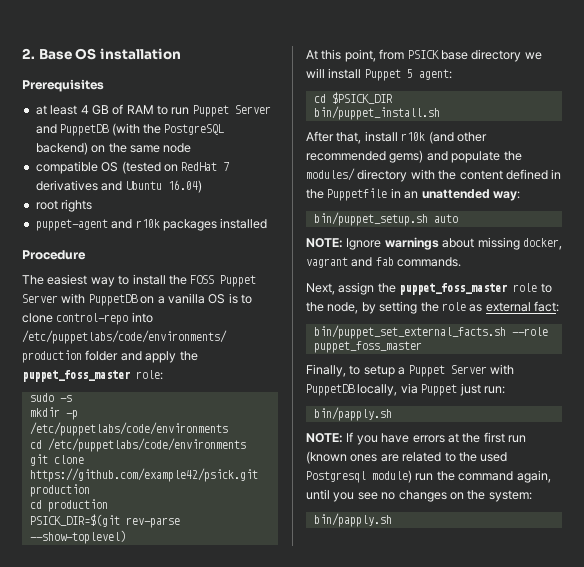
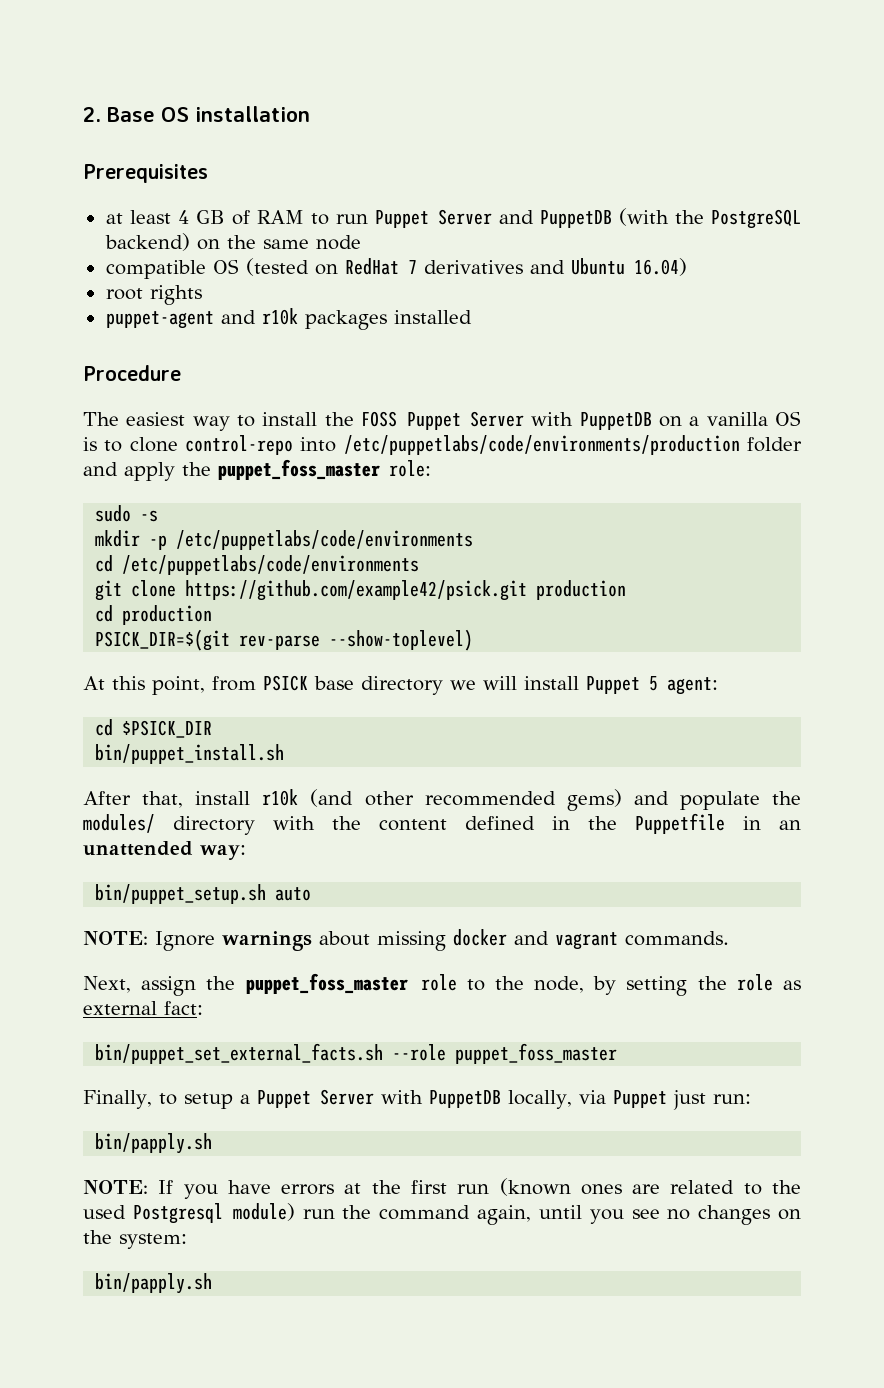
[522,238,562,250] [306,257,394,268] docker, vagrant and fab -> [453,929,618,950] docker and vagrant

